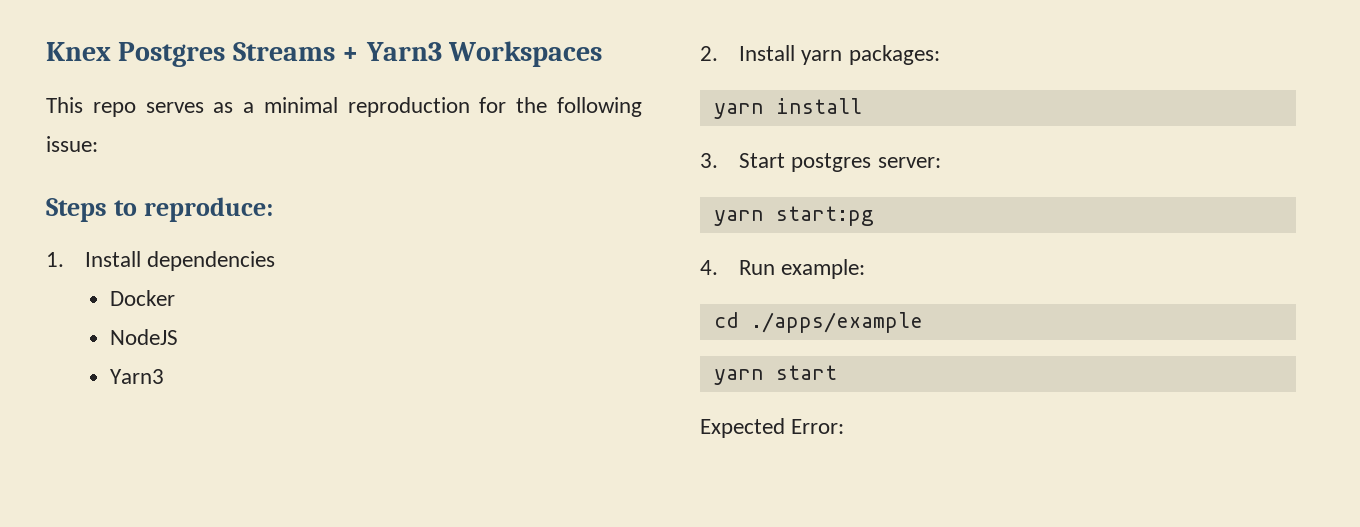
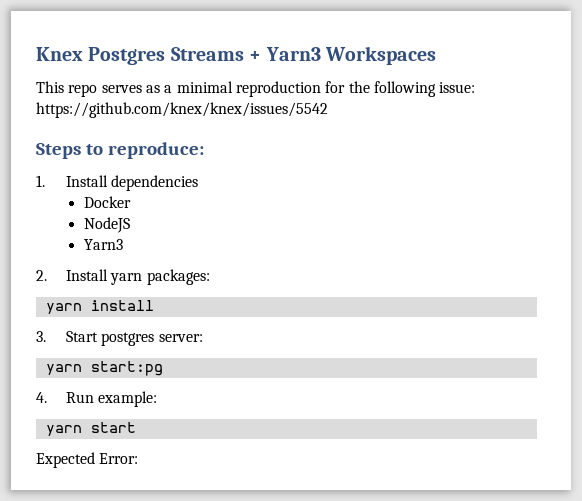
(98, 144) none -> [36,102,328,118] https://github.com/knex/knex/issues/5542
[713,312,923,333] // cd ./apps/example -> (158, 399) none

